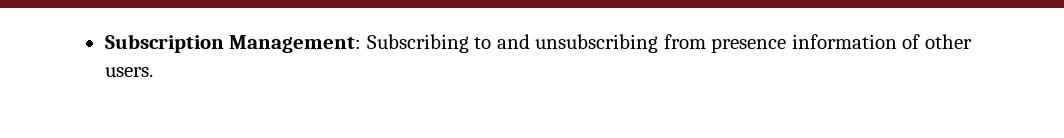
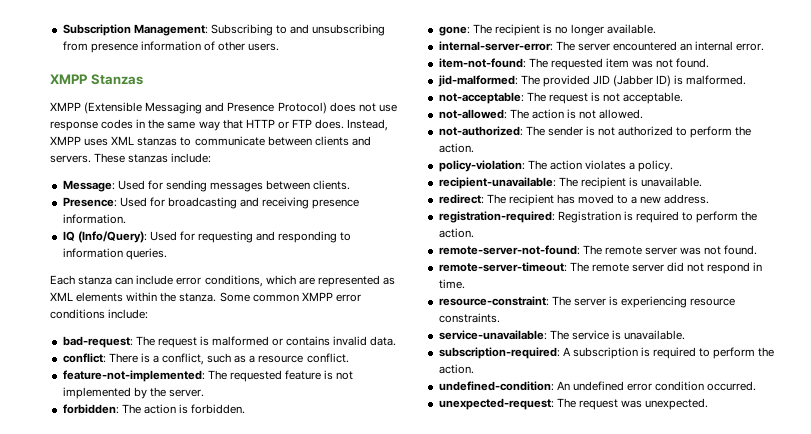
(153, 72) none -> [50,74,143,85] [50,102,397,114] [50,119,389,131] [50,136,371,146] [50,153,212,163] [62,180,351,192] [62,197,360,209] [62,214,126,224] [62,231,352,243] [62,248,167,260] [50,275,395,287] [50,292,361,302] [50,309,149,319] [62,336,397,348] [62,353,349,365] [62,370,354,382] [62,387,204,399] [62,404,246,414] [438,24,657,36] [438,41,765,51] [438,58,710,70] [437,75,747,87] [438,92,684,104] [438,109,644,119] [438,126,752,138] [438,143,474,153] [438,160,674,172] [438,177,703,189] [438,194,710,206] [438,211,758,223] [438,228,474,238] [438,245,758,255] [438,262,763,274] [438,279,465,289] [438,296,736,308] [438,313,500,323] [438,330,686,340] [438,347,775,359] [438,364,474,374] [438,381,757,391] [438,398,709,410] // XMPP Stanzas // XMPP (Extensible Messaging and Presence Protocol) does not use response codes in the same way that HTTP or FTP does. Instead, XMPP uses XML stanzas to communicate between clients and servers. These stanzas include: // Message: Used for sending messages between clients. // Presence: Used for broadcasting and receiving presence information. // IQ (Info/Query): Used for requesting and responding to information queries. // Each stanza can include error conditions, which are represented as XML elements within the stanza. Some common XMPP error conditions include: // bad-request: The request is malformed or contains invalid data. // conflict: There is a conflict, such as a resource conflict. // feature-not-implemented: The requested feature is not implemented by the server. // forbidden: The action is forbidden. // gone: The recipient is no longer available. // internal-server-error: The server encountered an internal error. // item-not-found: The requested item was not found. // jid-malformed: The provided JID (Jabber ID) is malformed. // not-acceptable: The request is not acceptable. // not-allowed: The action is not allowed. // not-authorized: The sender is not authorized to perform the action. // policy-violation: The action violates a policy. // recipient-unavailable: The recipient is unavailable. // redirect: The recipient has moved to a new address. // registration-required: Registration is required to perform the action. // remote-server-not-found: The remote server was not found. // remote-server-timeout: The remote server did not respond in time. // resource-constraint: The server is experiencing resource constraints. // service-unavailable: The service is unavailable. // subscription-required: A subscription is required to perform the action. // undefined-condition: An undefined error condition occurred. // unexpected-request: The request was unexpected.

